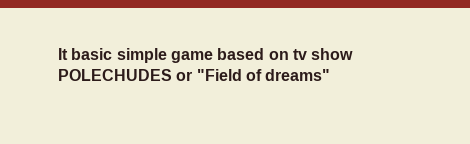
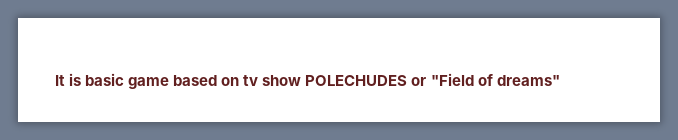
[71,48,167,63] basic simple -> [69,73,125,86] is basic

